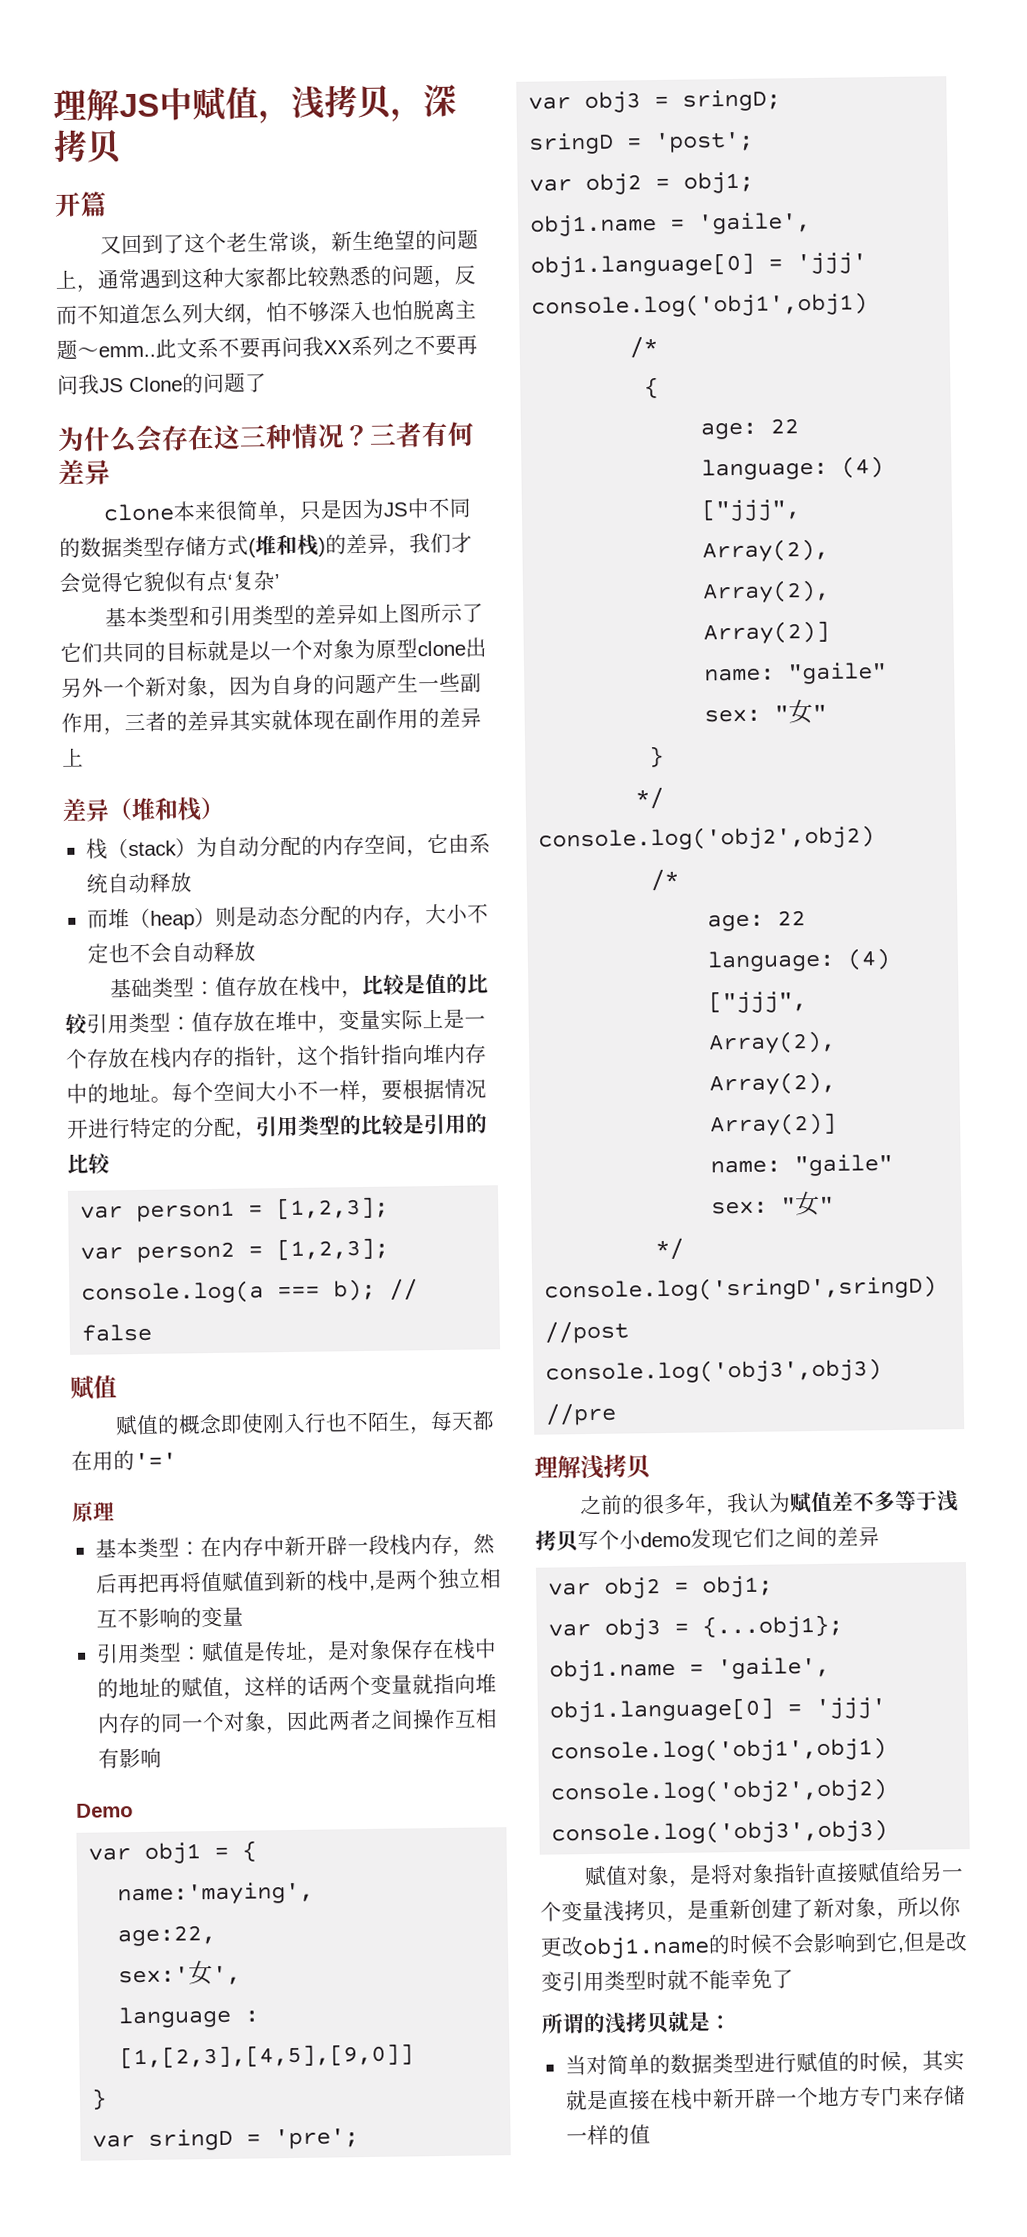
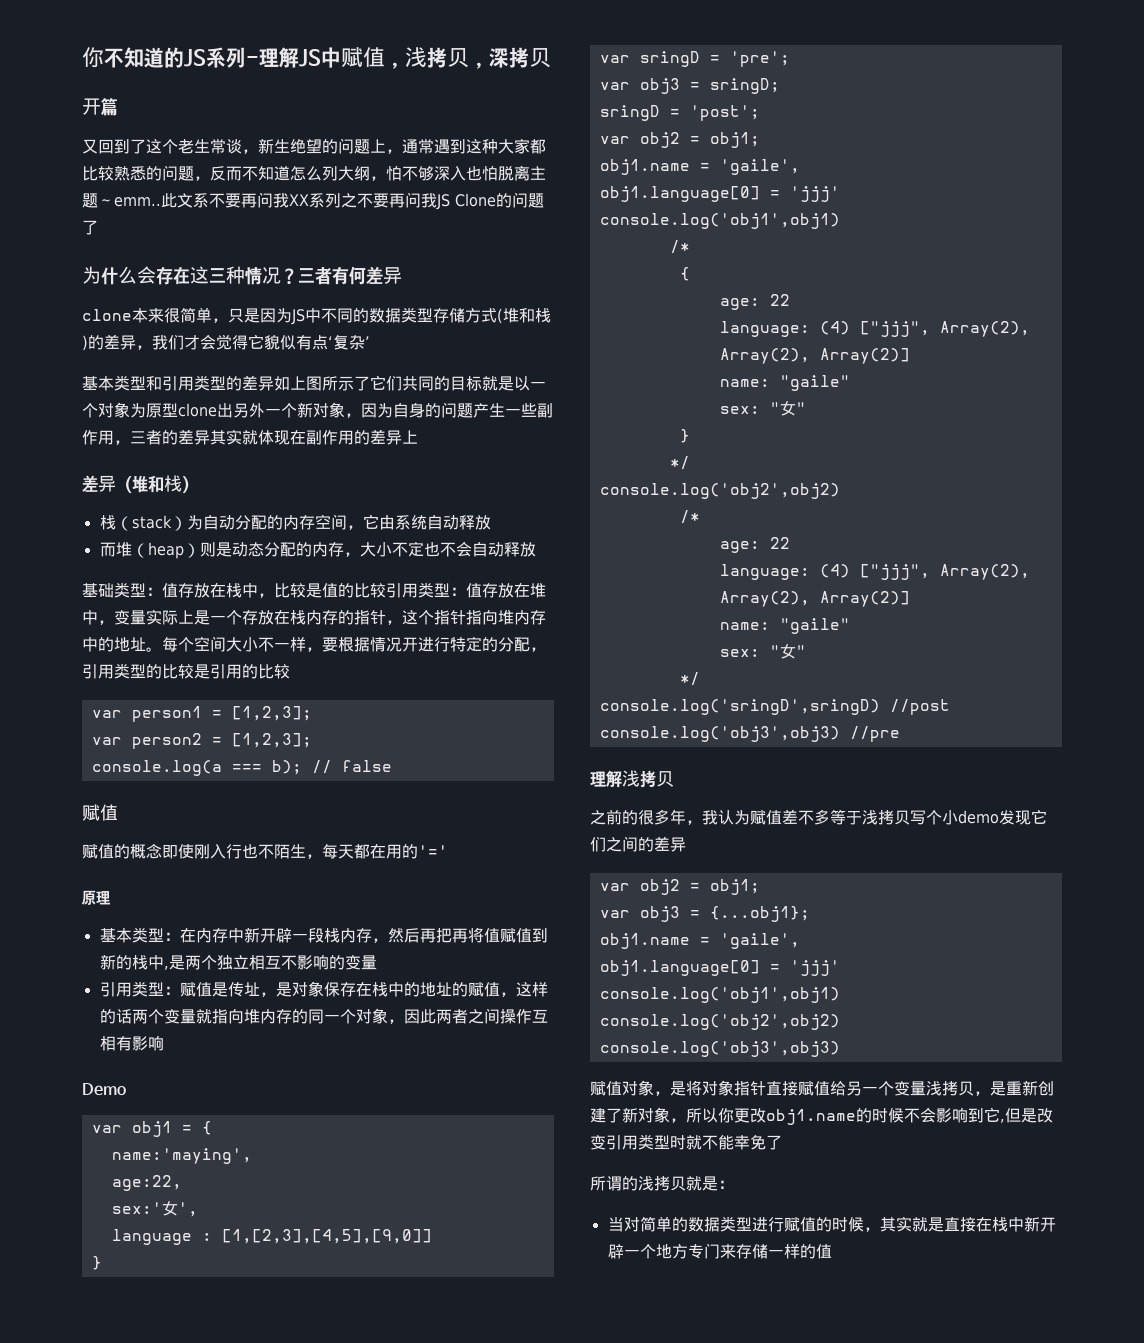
(53, 105) none -> [82,47,259,68] 你不知道的JS系列-

